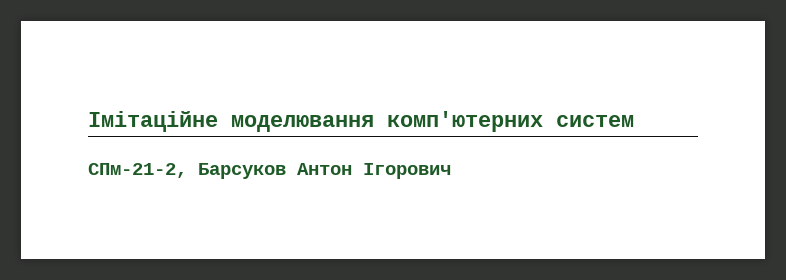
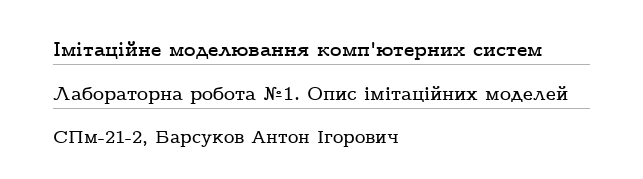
(634, 121) none -> [53,86,568,104] // Лабораторна робота №1. Опис імітаційних моделей

